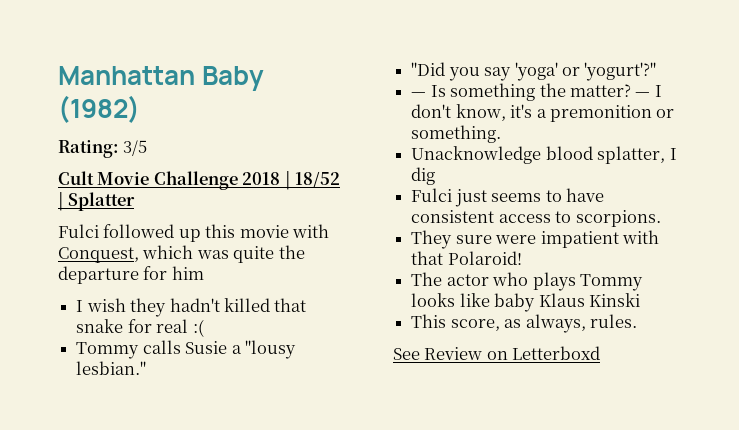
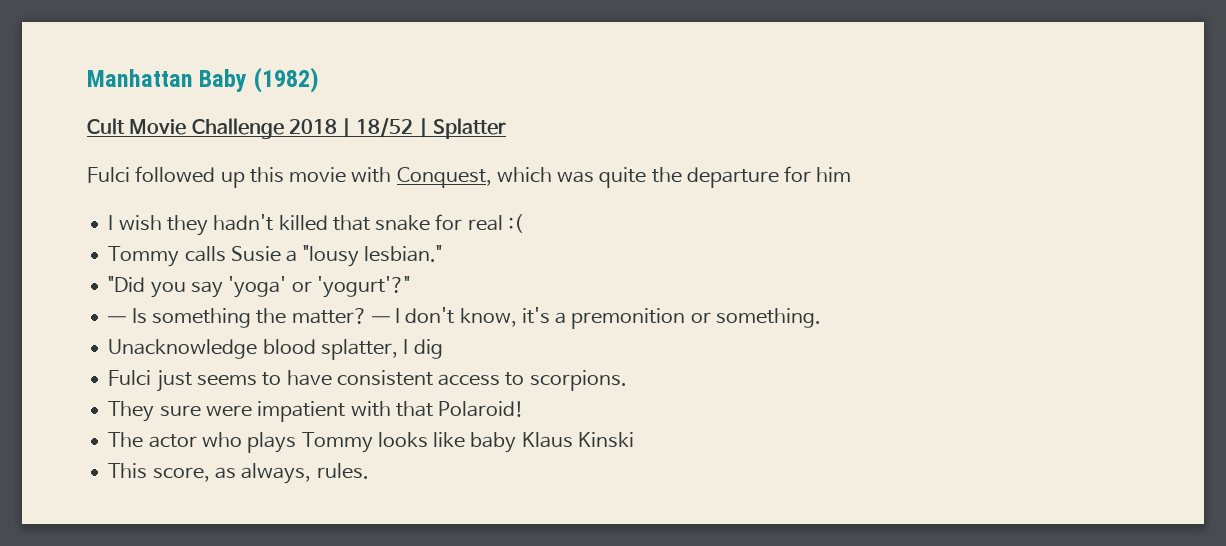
[58,140,148,158] // Rating: 3/5 -> (319, 80) none
[393,346,601,360] // See Review on Letterboxd -> (369, 471) none

